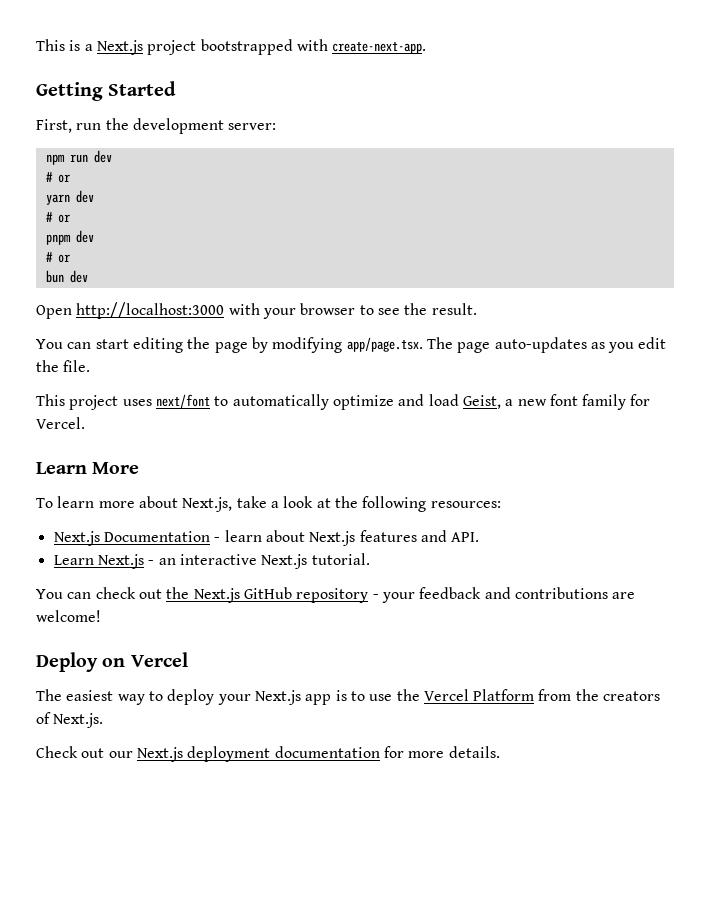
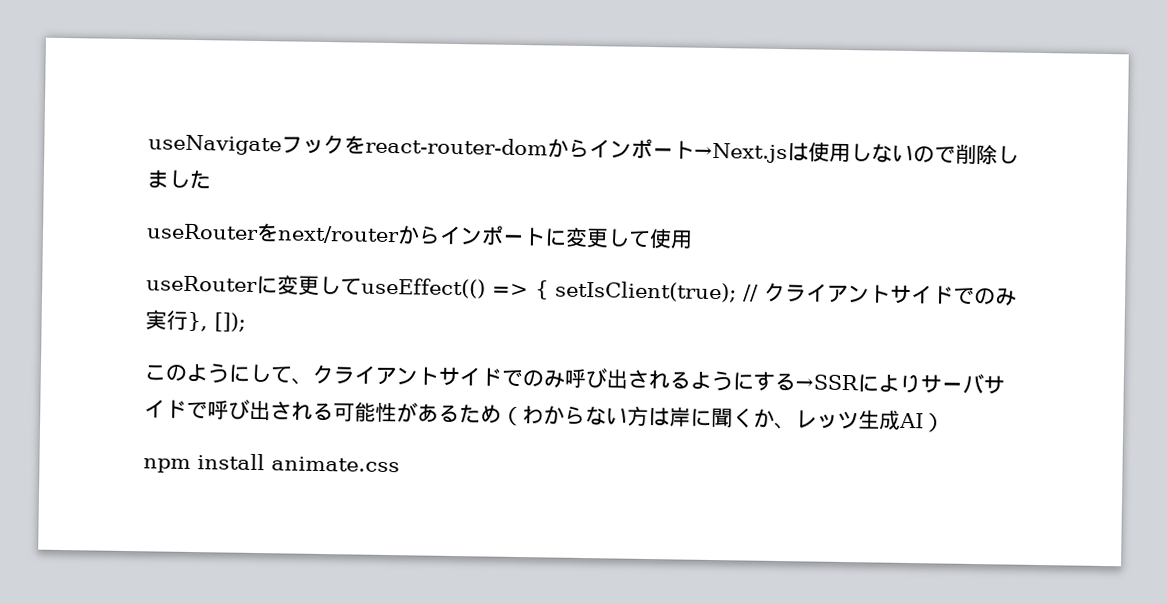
[36,39,427,55] [36,81,177,101] [36,118,277,134] [45,150,112,165] [45,172,70,183] [45,190,94,205] [45,212,70,223] [45,230,94,245] [45,252,70,263] [45,270,88,283] [36,302,477,319] [36,337,667,353] [36,360,91,372] [36,394,651,410] [36,417,85,429] [36,462,140,474] [36,496,501,512] [53,530,480,546] [53,553,370,569] [36,587,636,603] [36,610,101,622] [36,652,188,672] [36,689,661,705] [36,712,104,728] [36,746,500,762] This is a Next.js project bootstrapped with create-next-app. // Getting Started // First, run the development server: // npm run dev // # or // yarn dev // # or // pnpm dev // # or // bun dev // Open http://localhost:3000 with your browser to see the result. // You can start editing the page by modifying app/page.tsx. The page auto-updates as you edit the file. // This project uses next/font to automatically optimize and load Geist, a new font family for Vercel. // Learn More // To learn more about Next.js, take a look at the following resources: // Next.js Documentation - learn about Next.js features and API. // Learn Next.js - an interactive Next.js tutorial. // You can check out the Next.js GitHub repository - your feedback and contributions are welcome! // Deploy on Vercel // The easiest way to deploy your Next.js app is to use the Vercel Platform from the creators of Next.js. // Check out our Next.js deployment documentation for more details. -> [148,134,1019,165] [147,169,211,190] [146,222,693,249] [146,275,1017,306] [145,309,246,332] [144,363,1005,395] [144,399,945,433] [143,453,400,473] useNavigateフックをreact-router-domからインポート→Next.jsは使用しないので削除しました // useRouterをnext/routerからインポートに変更して使用 // useRouterに変更してuseEffect(() => { setIsClient(true); // クライアントサイドでのみ実行}, []); // このようにして、クライアントサイドでのみ呼び出されるようにする→SSRによりサーバサイドで呼び出される可能性があるため（わからない方は岸に聞くか、レッツ生成AI） // npm install animate.css

